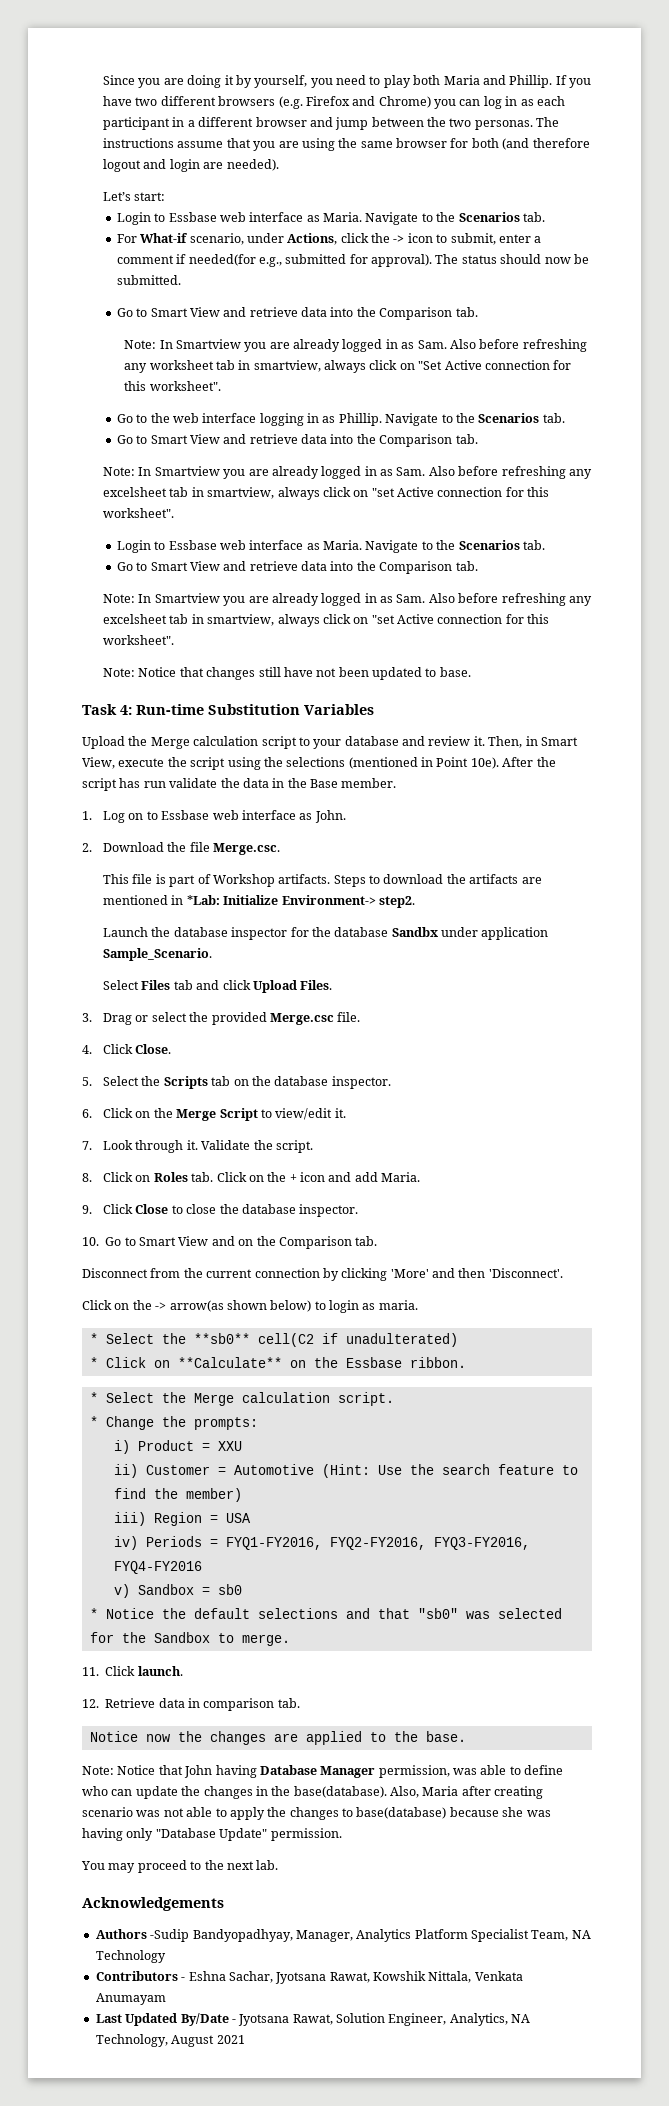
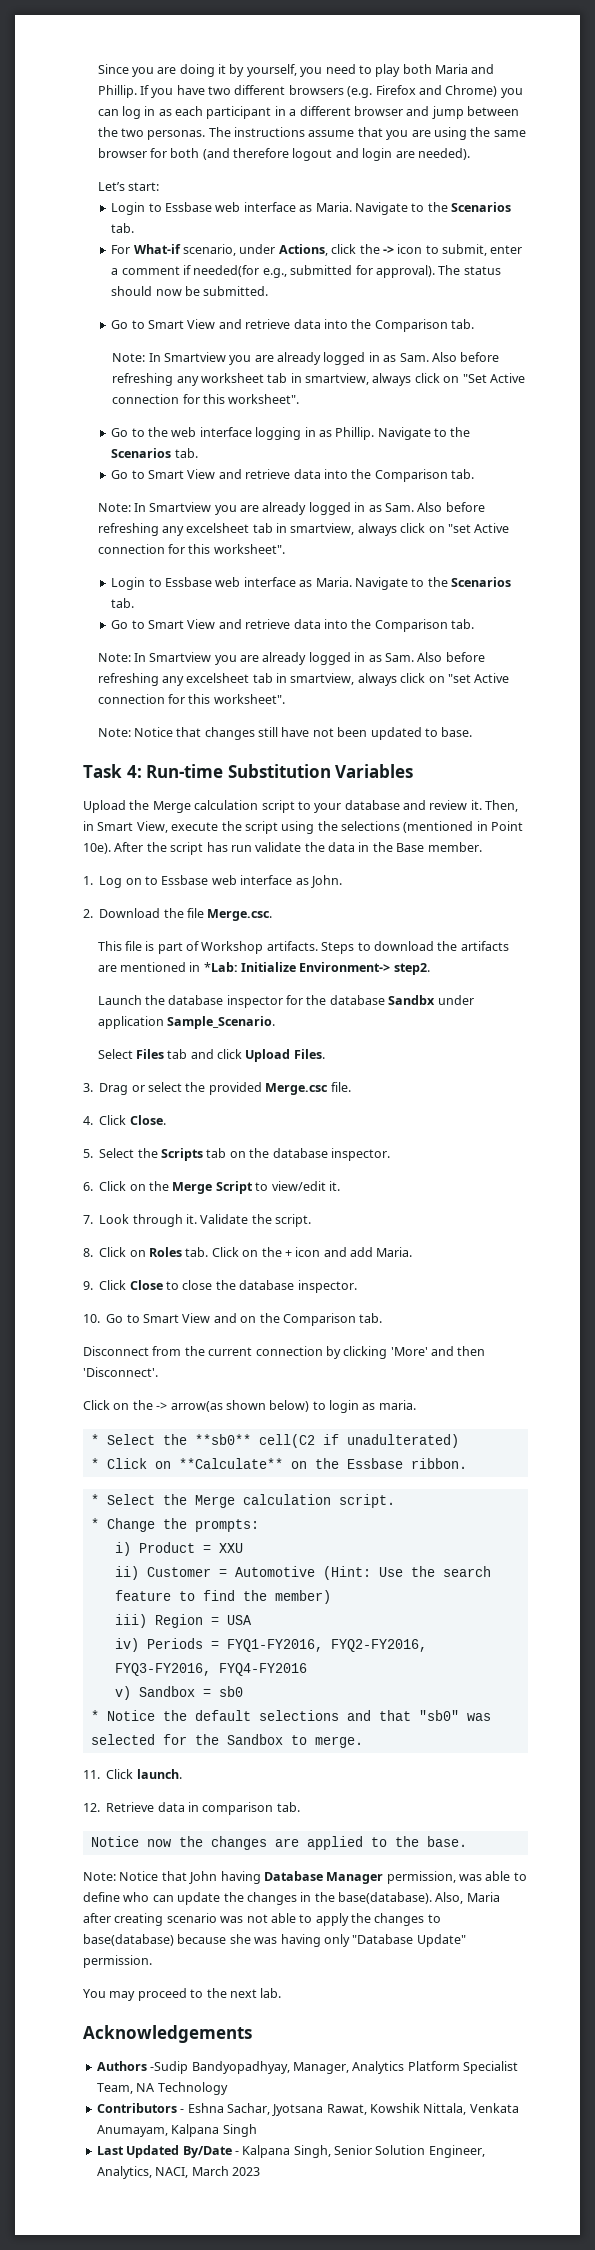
[95,1993,166,2005] Anumayam -> [96,2124,257,2137] Anumayam, Kalpana Singh
[238,2013,531,2026] [95,2034,245,2047] Jyotsana Rawat, Solution Engineer, Analytics, NA Technology, August 2021 -> [242,2145,485,2158] [96,2166,260,2179] Kalpana Singh, Senior Solution Engineer, Analytics, NACI, March 2023

